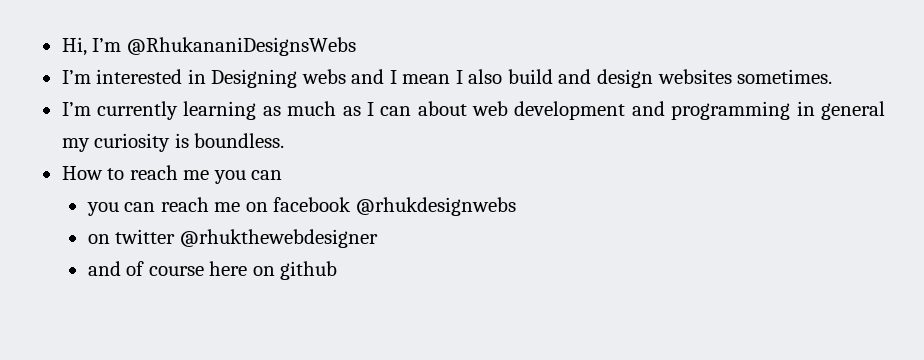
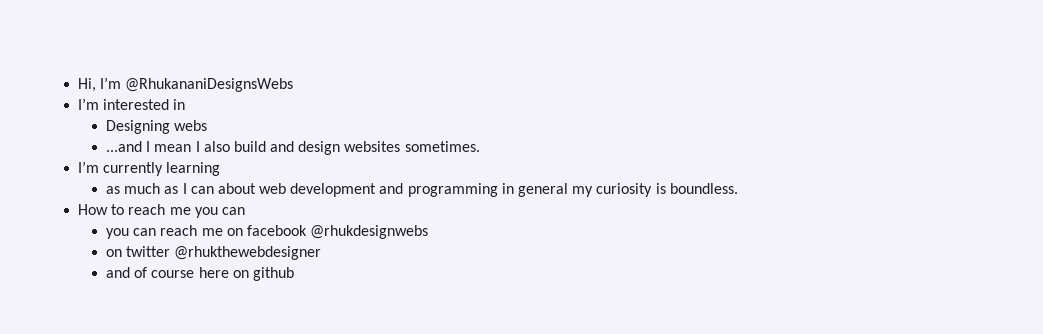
(206, 76) none -> (186, 104) //
[351,69,385,84] and -> [105,141,142,152] // ...and
(257, 110) none -> (221, 169) //

